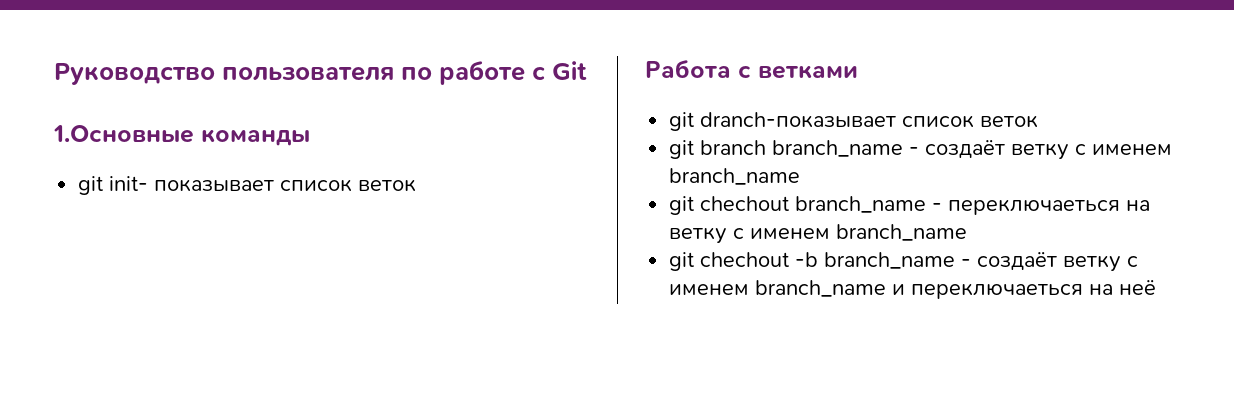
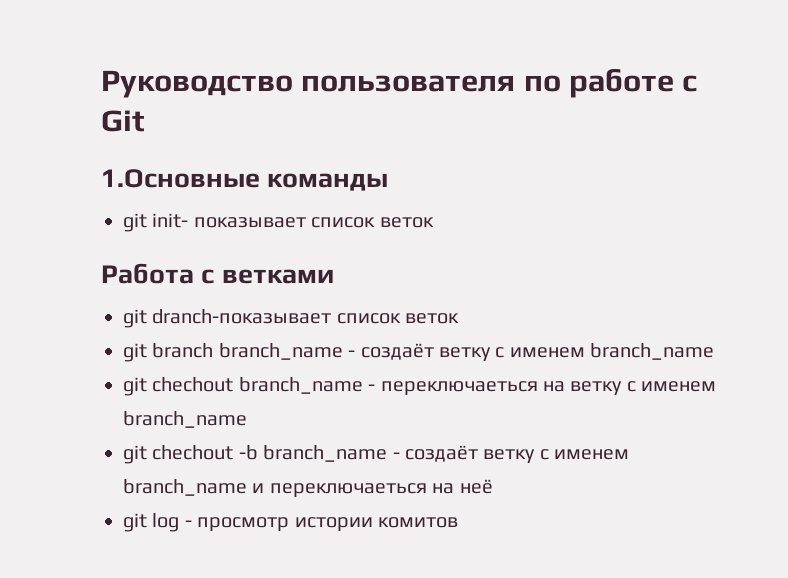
(1157, 287) none -> [123,513,458,532] // git log - просмотр истории комитов

